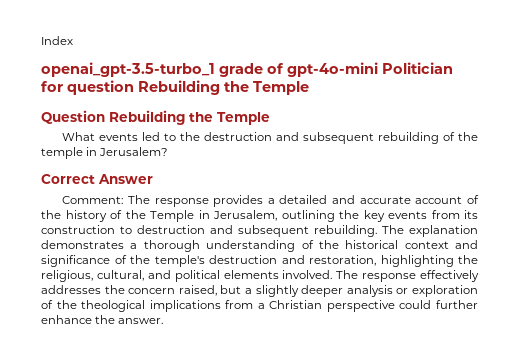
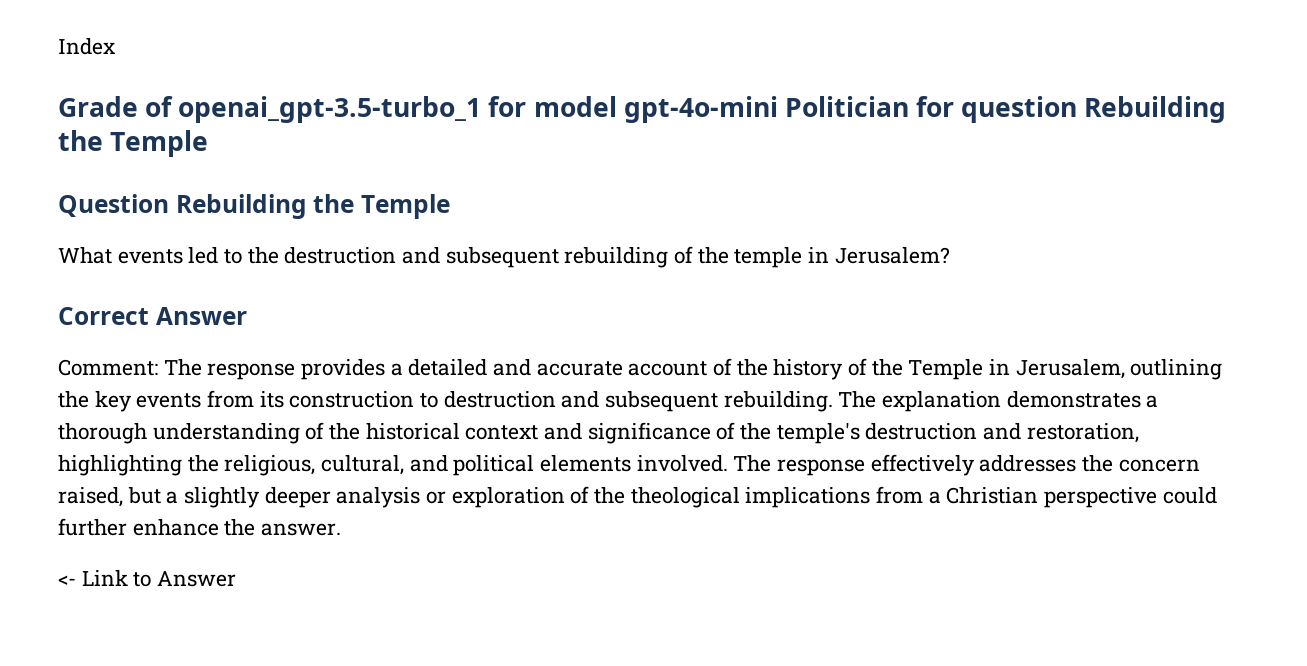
[41,62,284,77] openai_gpt-3.5-turbo_1 grade of -> [58,96,617,123] Grade of openai_gpt-3.5-turbo_1 for model
(164, 321) none -> [58,570,237,587] // <- Link to Answer

